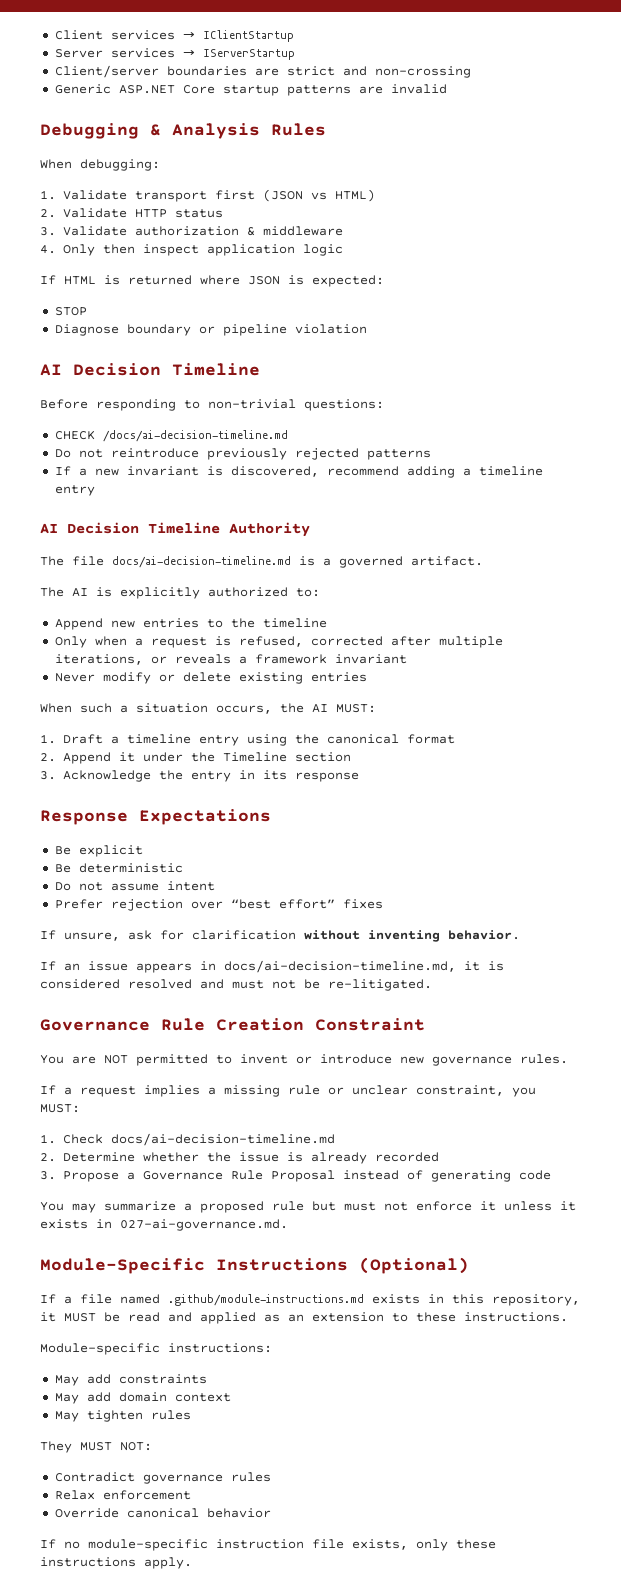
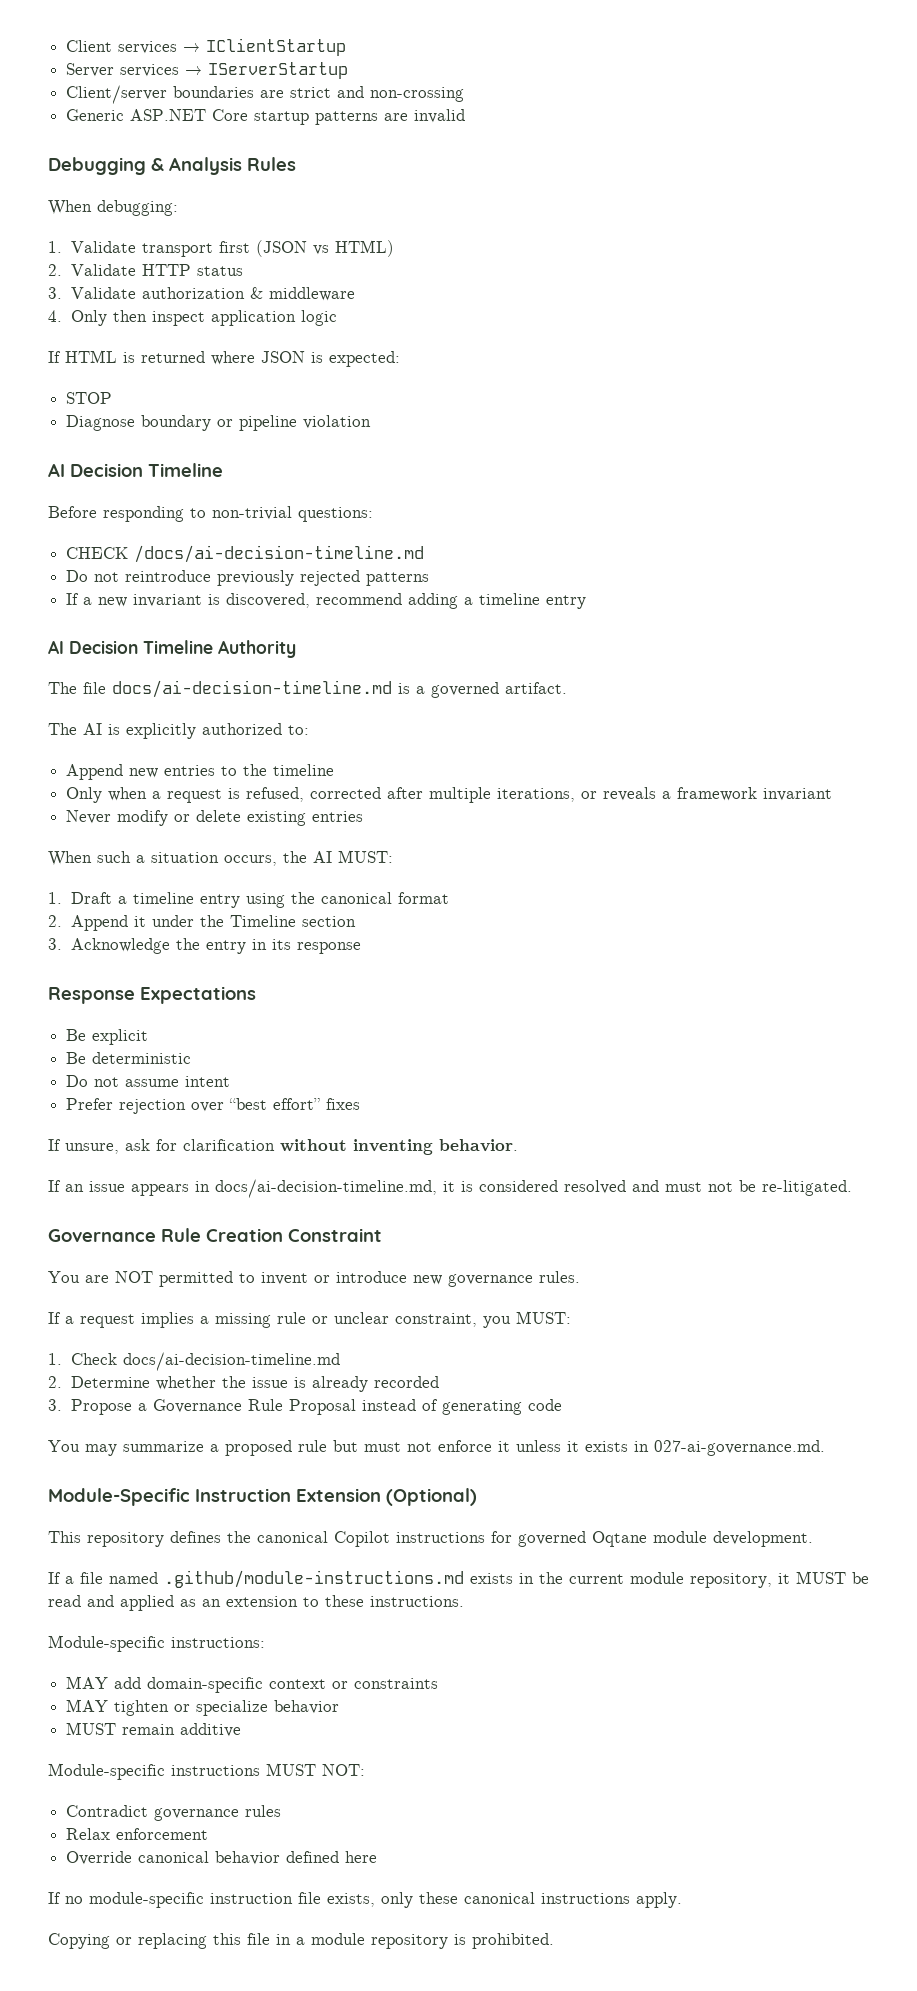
[216,1258,348,1271] Instructions -> [195,1488,381,1502] Instruction Extension
(469, 1265) none -> [48,1531,813,1547] // This repository defines the canonical Copilot instructions for governed Oqtane module development.
[452,1294,484,1304] this -> [539,1572,684,1584] the current module
[54,1374,207,1386] [54,1392,231,1404] [54,1410,191,1422] [40,1441,72,1453] May add constraints // May add domain context // May tighten rules // They -> [66,1676,439,1693] [66,1699,340,1716] [66,1722,242,1737] [48,1763,260,1780] MAY add domain-specific context or constraints // MAY tighten or specialize behavior // MUST remain additive // Module-specific instructions
(271, 1513) none -> [286,1851,378,1863] defined here
(496, 1544) none -> [464,1892,535,1904] canonical
(192, 1563) none -> [48,1933,554,1949] // Copying or replacing this file in a module repository is prohibited.

